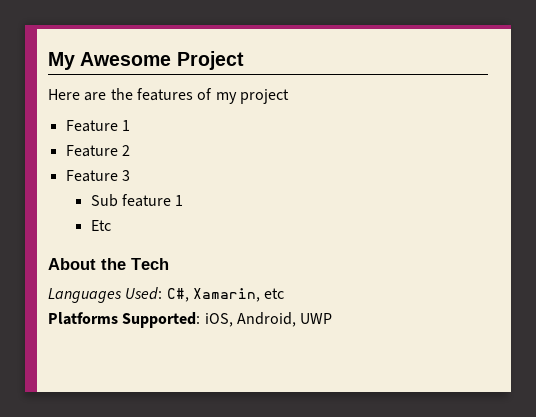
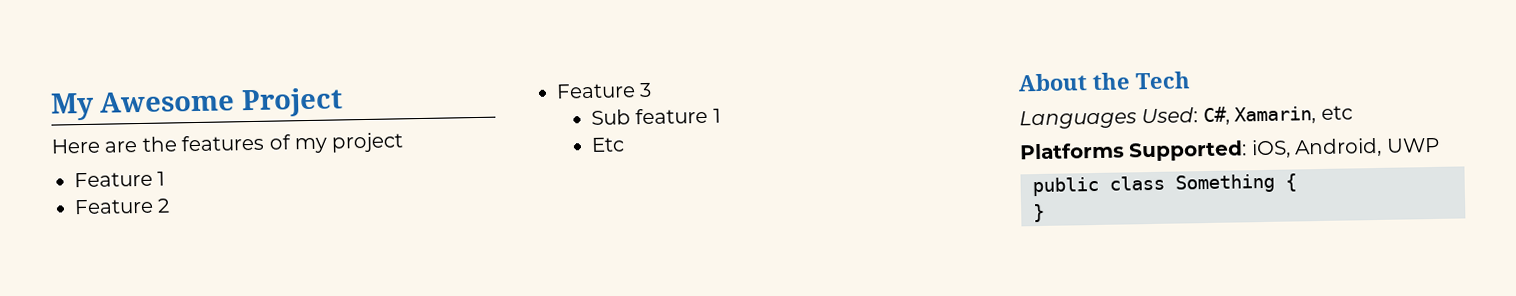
(333, 318) none -> [1032,173,1297,197] [1033,203,1045,223] // public class Something { // }

